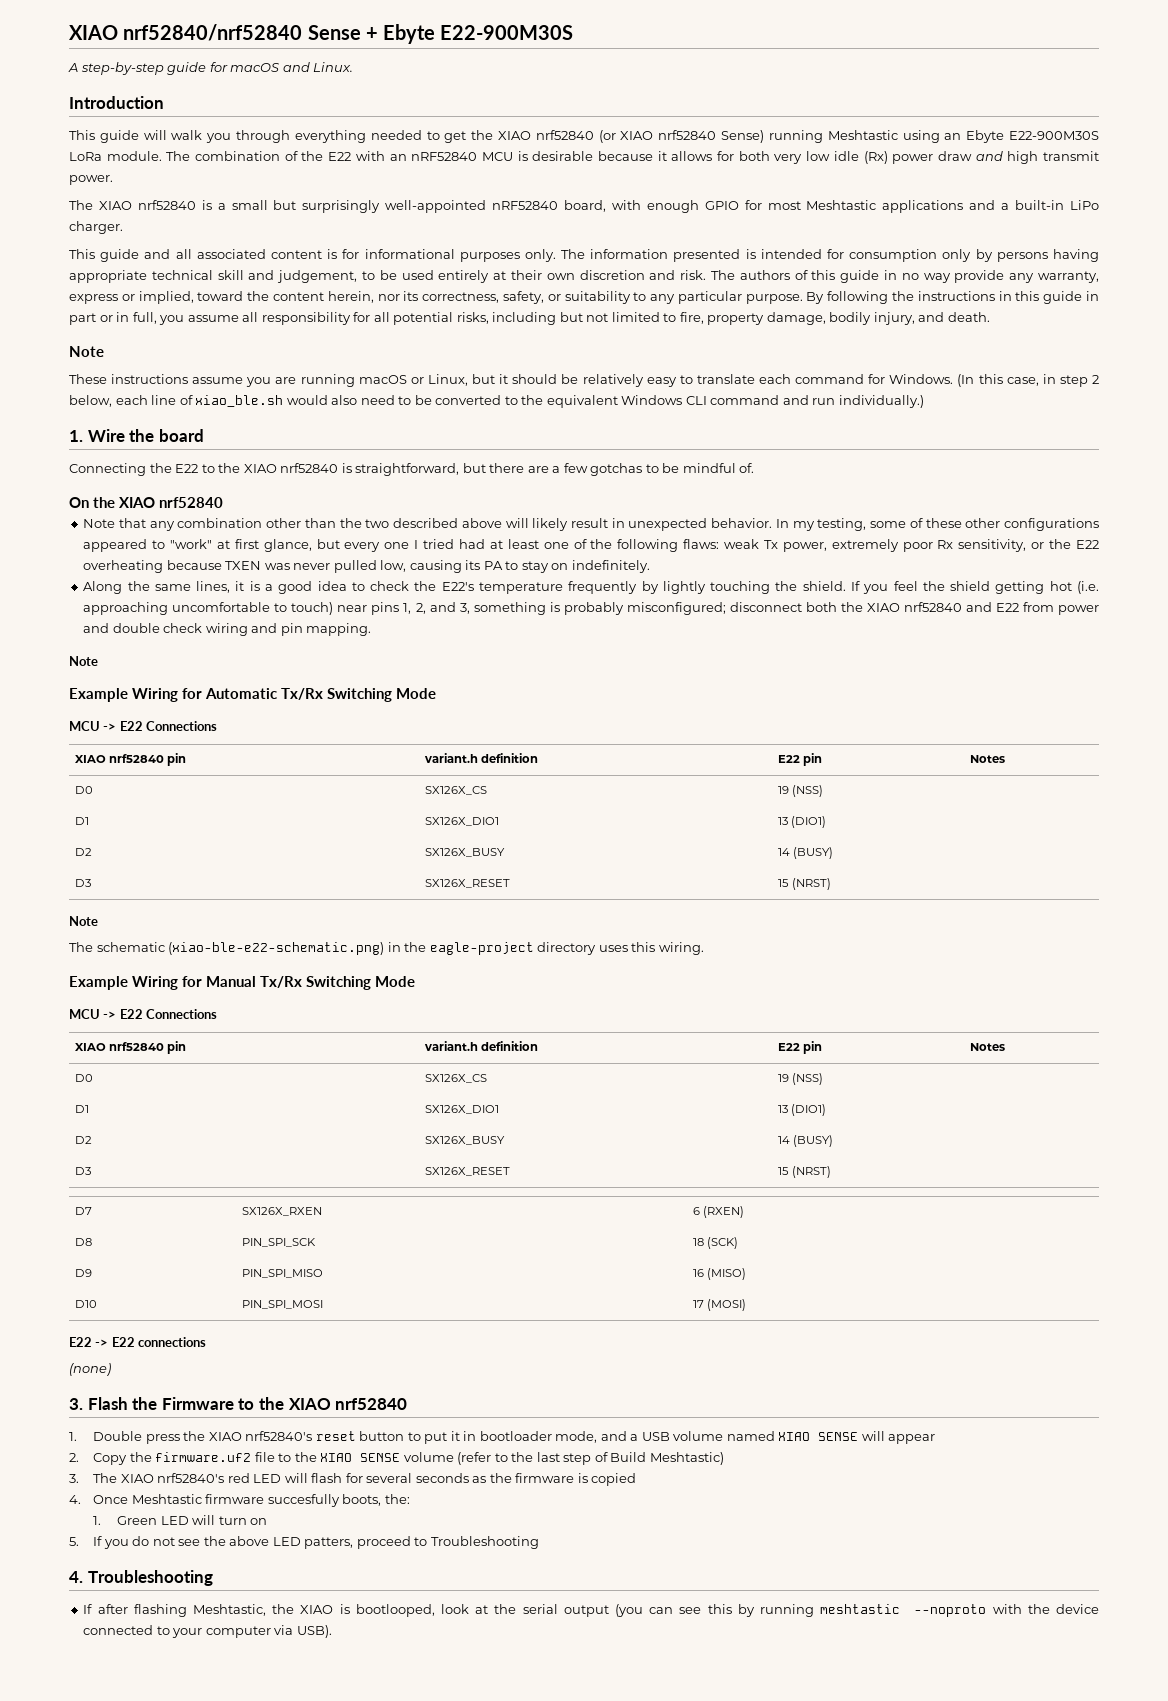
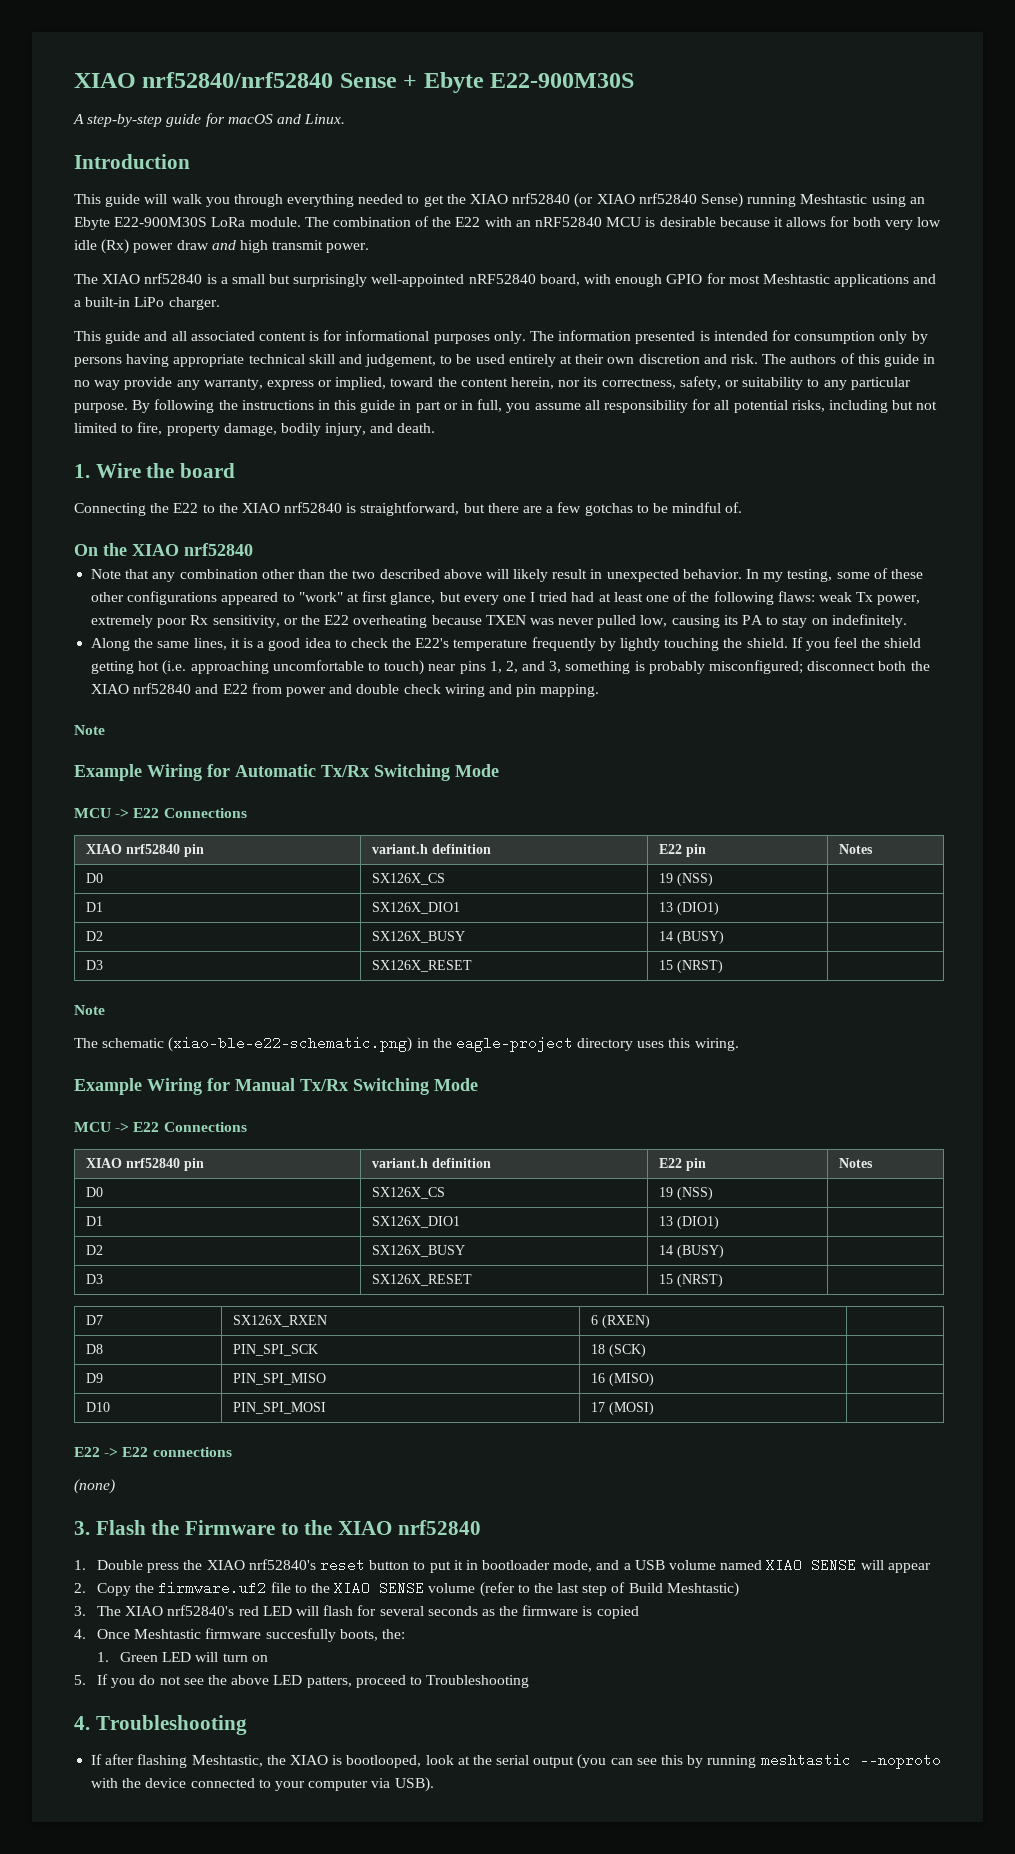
[69,346,104,357] [69,374,1100,387] [69,395,924,408] // Note // These instructions assume you are running macOS or Linux, but it should be relatively easy to translate each command for Windows. (In this case, in step 2 below, each line of xiao_ble.sh would also need to be converted to the equivalent Windows CLI command and run individually.) -> (436, 428) none

